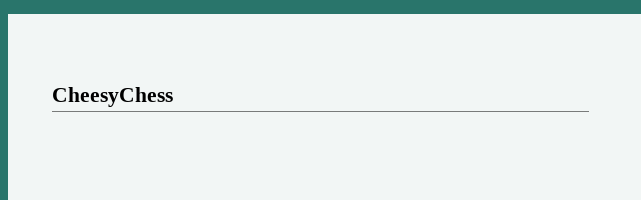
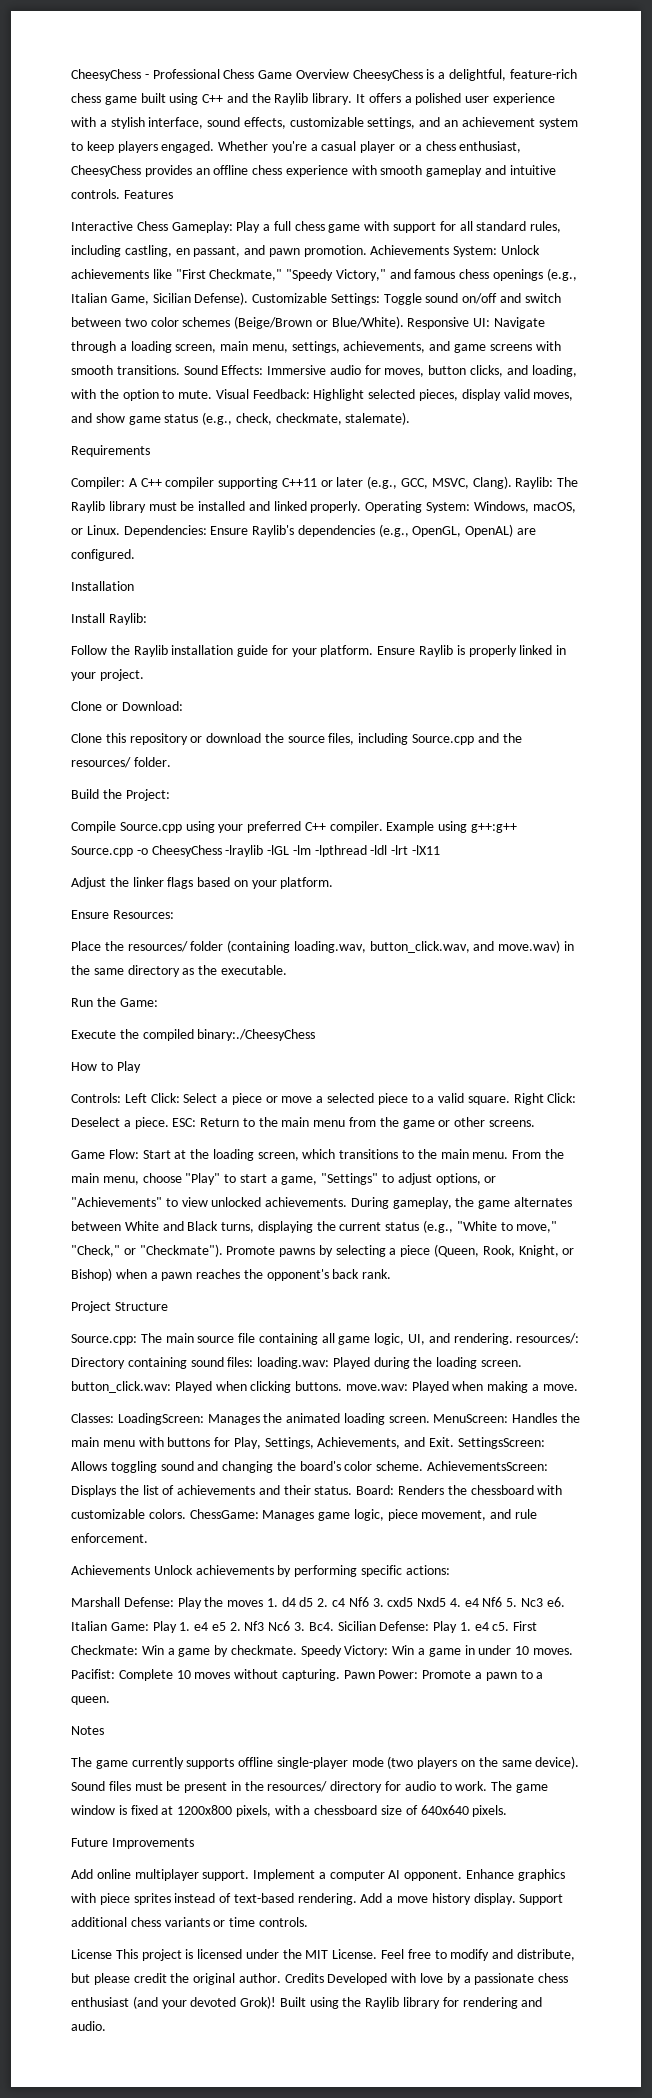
[52,87,173,107] CheesyChess -> [71,69,577,81] [71,93,555,105] [71,117,578,129] [71,141,522,153] [71,165,556,177] [71,189,173,199] [71,221,562,233] [71,245,541,257] [71,268,577,281] [71,292,561,305] [71,316,546,329] [71,341,561,353] [71,365,577,377] [71,389,574,401] [71,412,411,425] [71,445,150,457] [71,476,579,489] [71,501,576,513] [71,524,537,537] [71,549,135,561] [71,581,134,591] [71,613,147,625] [71,645,567,657] [71,669,144,681] [71,701,183,711] [71,733,522,745] [71,757,171,768] [71,789,170,801] [71,821,518,833] [71,845,441,857] [71,877,334,889] [71,910,174,919] [71,940,575,953] [71,965,287,977] [71,997,158,1007] [71,1029,316,1041] [71,1061,141,1073] [71,1093,577,1105] [71,1117,535,1129] [71,1149,564,1161] [71,1173,497,1185] [71,1197,573,1209] [71,1220,558,1233] [71,1244,575,1257] [71,1268,392,1281] [71,1301,168,1313] [71,1333,580,1345] [71,1357,523,1369] [71,1381,578,1393] [71,1413,581,1425] [71,1437,545,1449] [71,1461,549,1473] [71,1485,563,1497] [71,1509,538,1521] [71,1533,148,1543] [71,1565,450,1577] [71,1597,565,1609] [71,1621,538,1633] [71,1645,573,1657] [71,1669,544,1681] [71,1696,110,1705] [71,1726,104,1735] [71,1756,580,1769] [71,1781,548,1793] [71,1805,508,1817] [71,1838,194,1849] [71,1869,565,1881] [71,1893,564,1905] [71,1917,308,1927] [71,1949,575,1961] [71,1973,569,1985] [71,1996,543,2009] [71,2021,106,2031] CheesyChess - Professional Chess Game Overview CheesyChess is a delightful, feature-rich chess game built using C++ and the Raylib library. It offers a polished user experience with a stylish interface, sound effects, customizable settings, and an achievement system to keep players engaged. Whether you're a casual player or a chess enthusiast, CheesyChess provides an offline chess experience with smooth gameplay and intuitive controls. Features // Interactive Chess Gameplay: Play a full chess game with support for all standard rules, including castling, en passant, and pawn promotion. Achievements System: Unlock achievements like "First Checkmate," "Speedy Victory," and famous chess openings (e.g., Italian Game, Sicilian Defense). Customizable Settings: Toggle sound on/off and switch between two color schemes (Beige/Brown or Blue/White). Responsive UI: Navigate through a loading screen, main menu, settings, achievements, and game screens with smooth transitions. Sound Effects: Immersive audio for moves, button clicks, and loading, with the option to mute. Visual Feedback: Highlight selected pieces, display valid moves, and show game status (e.g., check, checkmate, stalemate). // Requirements // Compiler: A C++ compiler supporting C++11 or later (e.g., GCC, MSVC, Clang). Raylib: The Raylib library must be installed and linked properly. Operating System: Windows, macOS, or Linux. Dependencies: Ensure Raylib's dependencies (e.g., OpenGL, OpenAL) are configured. // Installation // Install Raylib: // Follow the Raylib installation guide for your platform. Ensure Raylib is properly linked in your project. // Clone or Download: // Clone this repository or download the source files, including Source.cpp and the resources/ folder. // Build the Project: // Compile Source.cpp using your preferred C++ compiler. Example using g++:g++ Source.cpp -o CheesyChess -lraylib -lGL -lm -lpthread -ldl -lrt -lX11 // Adjust the linker flags based on your platform. // Ensure Resources: // Place the resources/ folder (containing loading.wav, button_click.wav, and move.wav) in the same directory as the executable. // Run the Game: // Execute the compiled binary:./CheesyChess // How to Play // Controls: Left Click: Select a piece or move a selected piece to a valid square. Right Click: Deselect a piece. ESC: Return to the main menu from the game or other screens. // Game Flow: Start at the loading screen, which transitions to the main menu. From the main menu, choose "Play" to start a game, "Settings" to adjust options, or "Achievements" to view unlocked achievements. During gameplay, the game alternates between White and Black turns, displaying the current status (e.g., "White to move," "Check," or "Checkmate"). Promote pawns by selecting a piece (Queen, Rook, Knight, or Bishop) when a pawn reaches the opponent's back rank. // Project Structure // Source.cpp: The main source file containing all game logic, UI, and rendering. resources/: Directory containing sound files: loading.wav: Played during the loading screen. button_click.wav: Played when clicking buttons. move.wav: Played when making a move. // Classes: LoadingScreen: Manages the animated loading screen. MenuScreen: Handles the main menu with buttons for Play, Settings, Achievements, and Exit. SettingsScreen: Allows toggling sound and changing the board's color scheme. AchievementsScreen: Displays the list of achievements and their status. Board: Renders the chessboard with customizable colors. ChessGame: Manages game logic, piece movement, and rule enforcement. // Achievements Unlock achievements by performing specific actions: // Marshall Defense: Play the moves 1. d4 d5 2. c4 Nf6 3. cxd5 Nxd5 4. e4 Nf6 5. Nc3 e6. Italian Game: Play 1. e4 e5 2. Nf3 Nc6 3. Bc4. Sicilian Defense: Play 1. e4 c5. First Checkmate: Win a game by checkmate. Speedy Victory: Win a game in under 10 moves. Pacifist: Complete 10 moves without capturing. Pawn Power: Promote a pawn to a queen. // Notes // The game currently supports offline single-player mode (two players on the same device). Sound files must be present in the resources/ directory for audio to work. The game window is fixed at 1200x800 pixels, with a chessboard size of 640x640 pixels. // Future Improvements // Add online multiplayer support. Implement a computer AI opponent. Enhance graphics with piece sprites instead of text-based rendering. Add a move history display. Support additional chess variants or time controls. // License This project is licensed under the MIT License. Feel free to modify and distribute, but please credit the original author. Credits Developed with love by a passionate chess enthusiast (and your devoted Grok)! Built using the Raylib library for rendering and audio.

